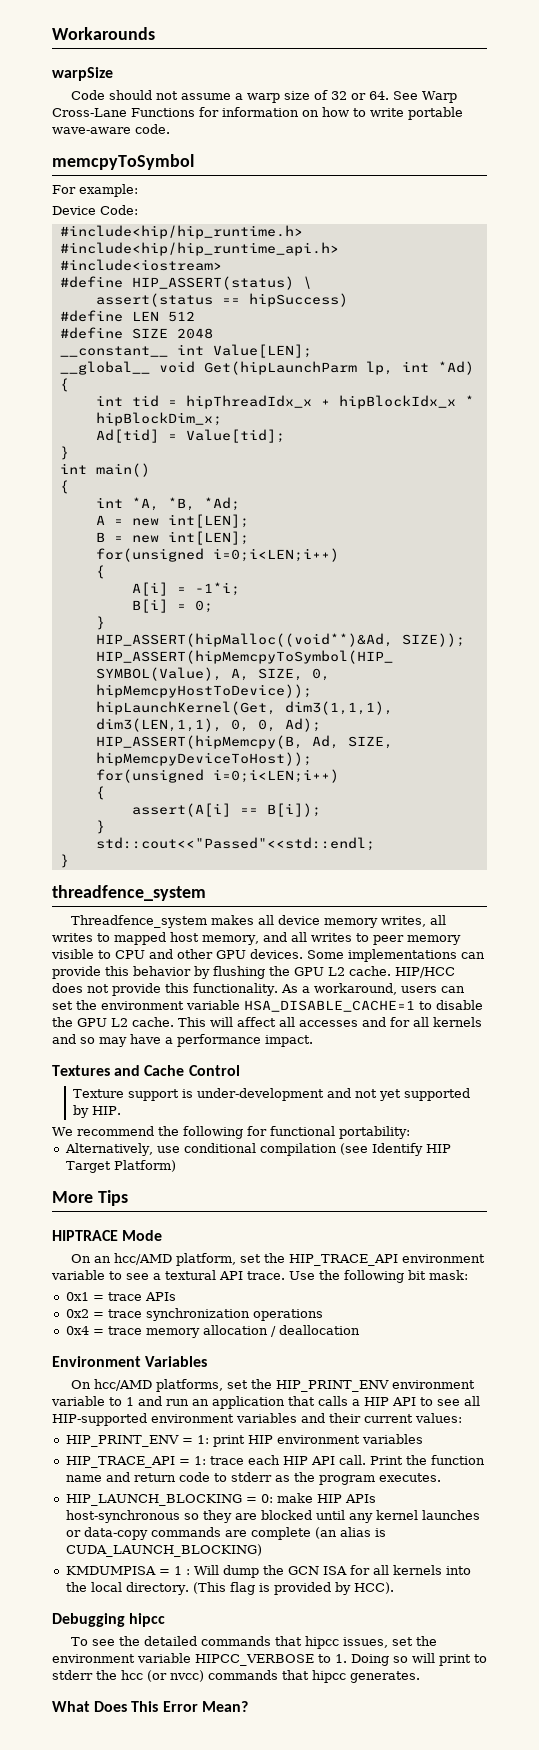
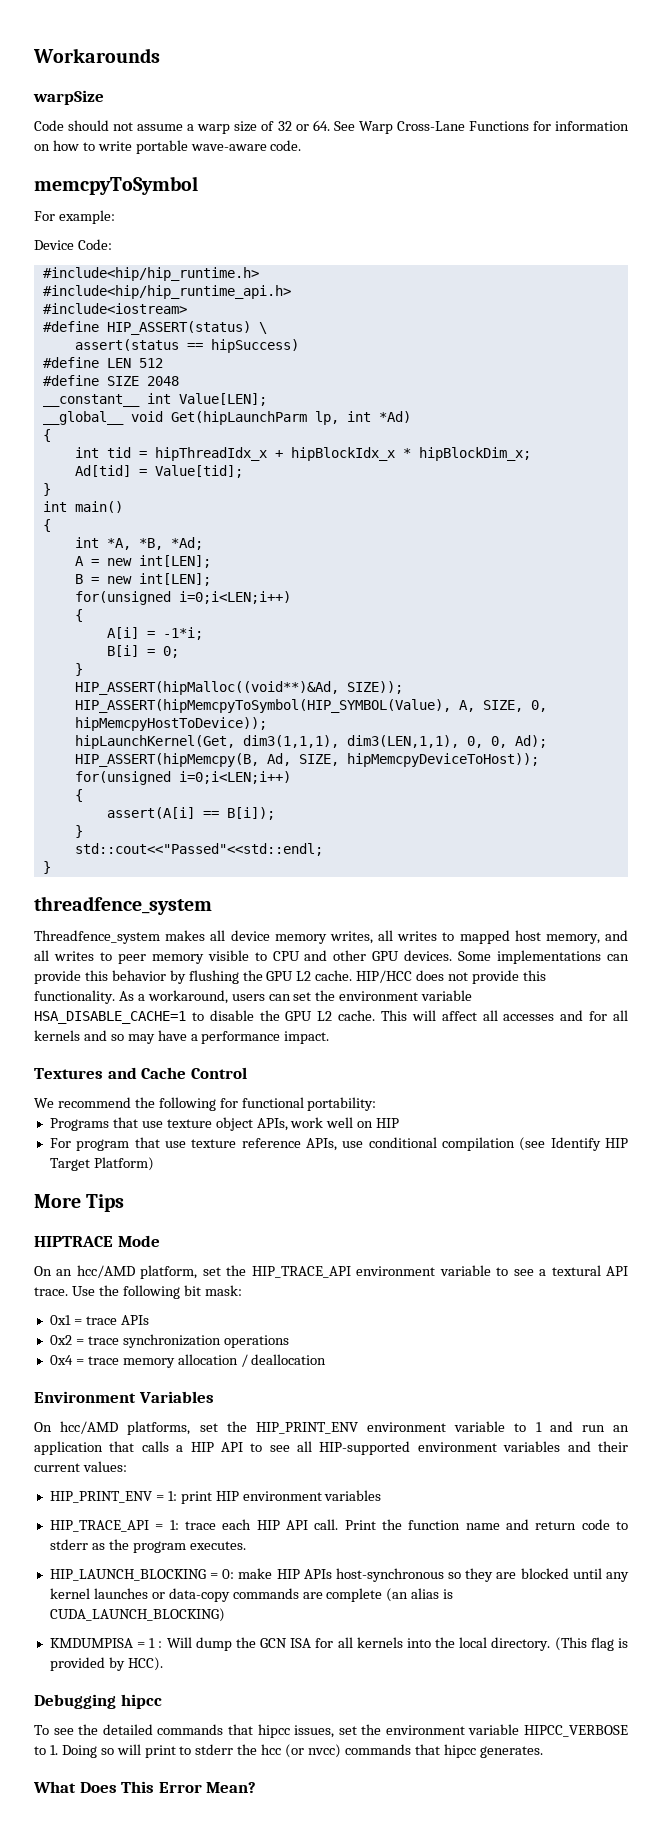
[73,1088,471,1101] [73,1105,122,1118] // Texture support is under-development and not yet supported by HIP. -> (247, 1073) none
[64,1143,153,1156] Alternatively, -> [49,1117,400,1131] [49,1137,337,1151] Programs that use texture object APIs, work well on HIP // For program that use texture reference APIs,

